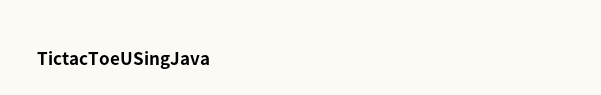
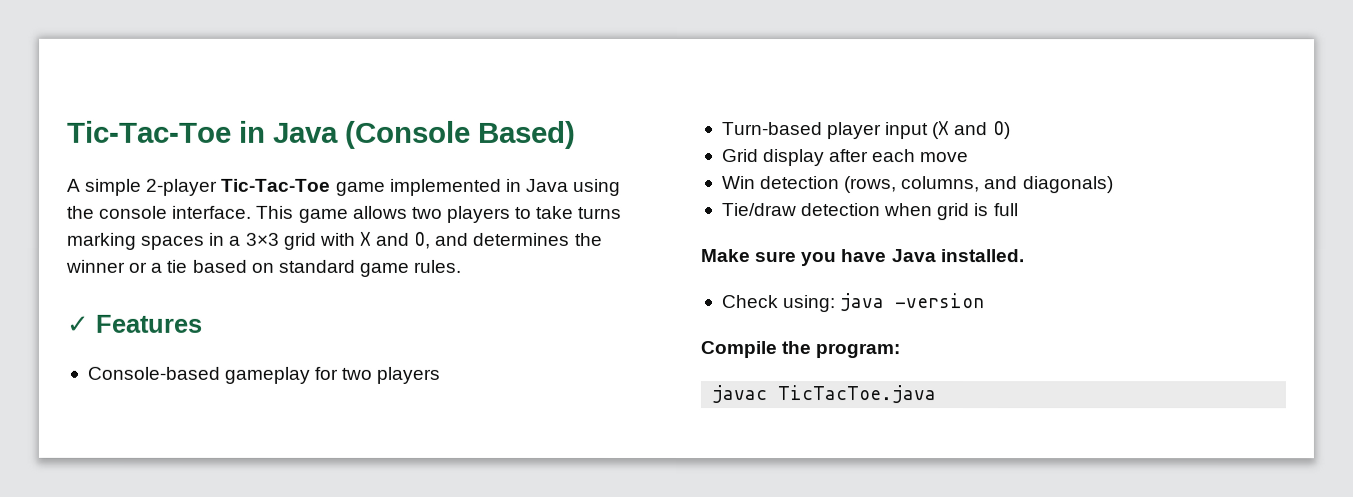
[37,51,210,69] TictacToeUSingJava -> [67,120,576,149] [67,178,622,196] [67,205,623,223] [66,231,603,250] [65,259,462,277] [66,314,202,333] [86,366,441,384] [721,121,1011,140] [721,149,970,167] [721,176,1114,194] [721,203,1019,221] [700,249,1024,267] [720,293,985,313] [700,341,901,359] [711,385,937,404] Tic-Tac-Toe in Java (Console Based) // A simple 2-player Tic-Tac-Toe game implemented in Java using the console interface. This game allows two players to take turns marking spaces in a 3×3 grid with X and O, and determines the winner or a tie based on standard game rules. // ✓ Features // Console-based gameplay for two players // Turn-based player input (X and O) // Grid display after each move // Win detection (rows, columns, and diagonals) // Tie/draw detection when grid is full // Make sure you have Java installed. // Check using: java -version // Compile the program: // javac TicTacToe.java

